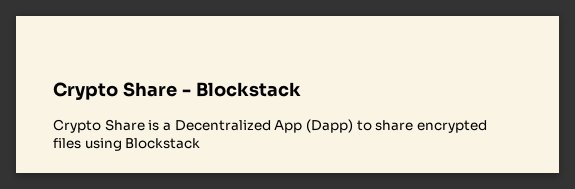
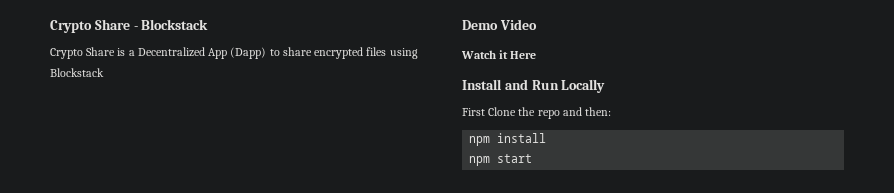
(201, 143) none -> [462,19,537,30] [461,50,537,59] [462,79,606,93] [462,107,612,119] [469,133,547,146] [469,154,533,166] // Demo Video // Watch it Here // Install and Run Locally // First Clone the repo and then: // npm install // npm start

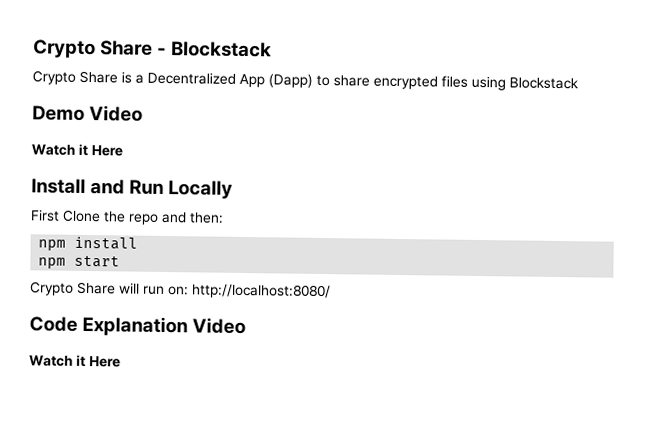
(533, 158) none -> [30,281,331,300] [29,315,247,337] [29,354,121,368] // Crypto Share will run on: http://localhost:8080/ // Code Explanation Video // Watch it Here

